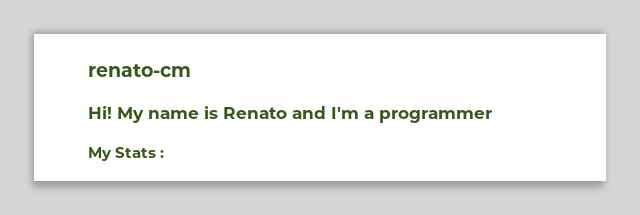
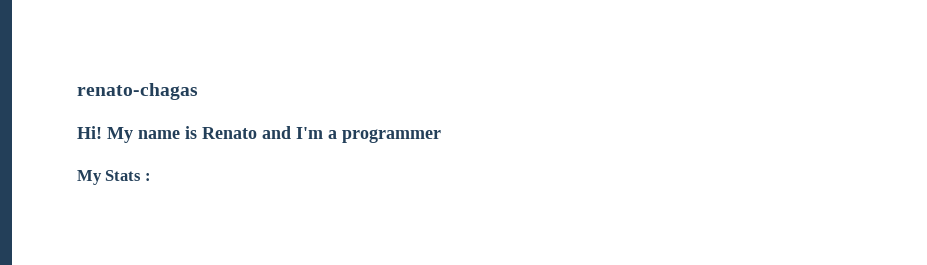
[88,64,191,77] renato-cm -> [77,83,198,100] renato-chagas

